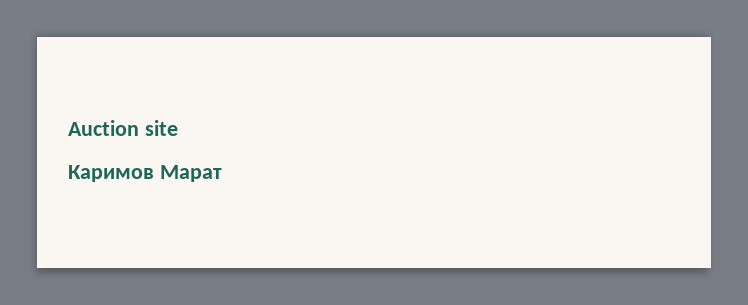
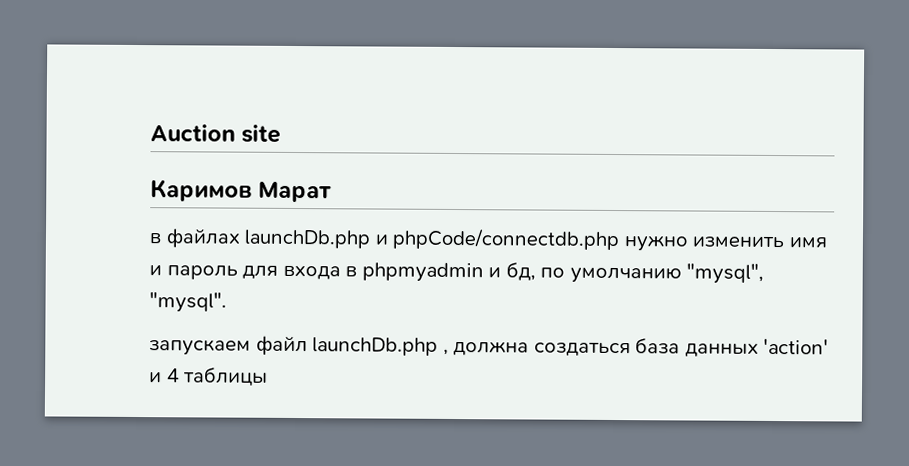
(222, 173) none -> [149,228,827,252] [149,262,765,284] [149,292,227,313] [149,335,830,357] [149,367,269,386] // в файлах launchDb.php и phpCode/connectdb.php нужно изменить имя и пароль для входа в phpmyadmin и бд, по умолчанию "mysql", "mysql". // запускаем файл launchDb.php , должна создаться база данных 'action' и 4 таблицы

